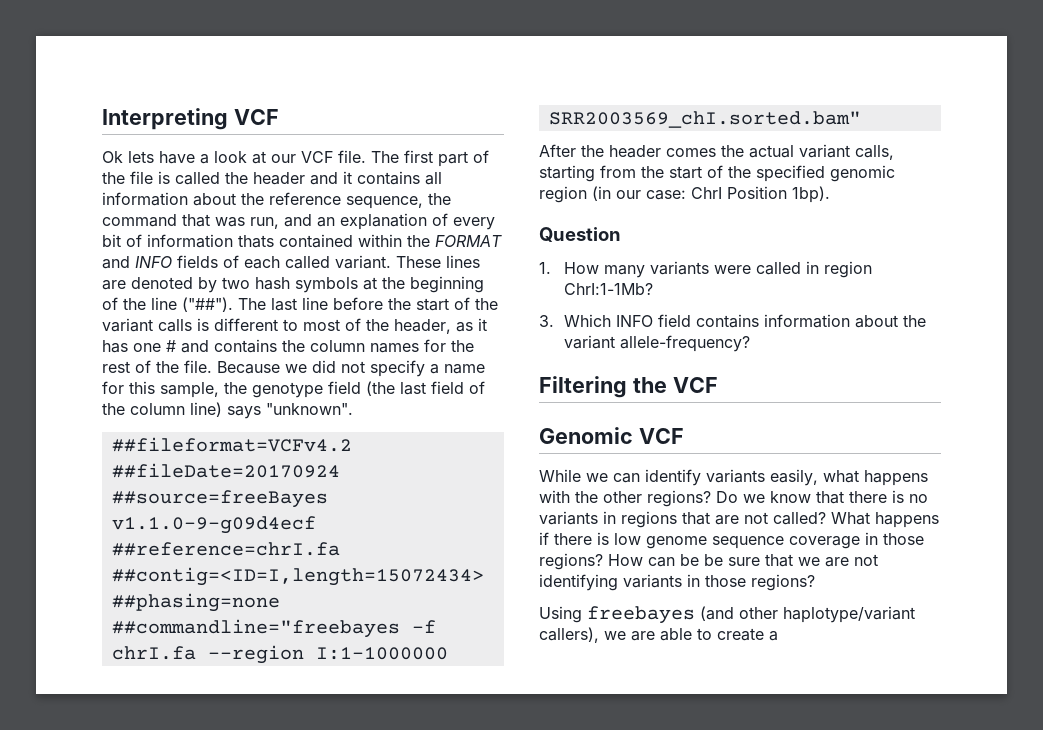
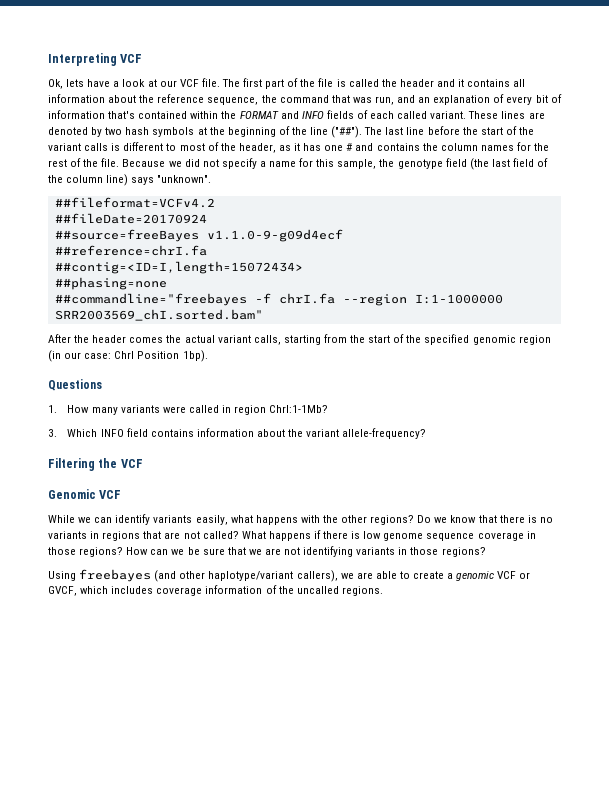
[102,151,123,163] Ok -> [48,79,63,89] Ok,
[238,235,274,248] thats -> [108,111,136,119] that's
[539,227,621,242] Question -> [48,379,102,391] Questions
[680,554,699,566] be -> [171,549,185,555] we
(778, 636) none -> [456,571,531,581] [48,585,383,596] genomic VCF or GVCF, which includes coverage information of the uncalled regions.

